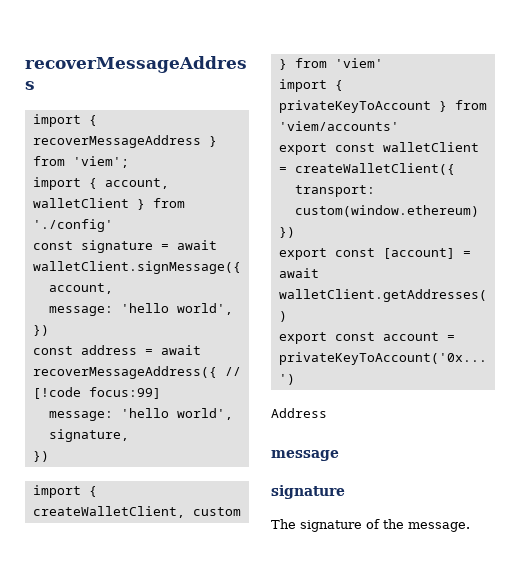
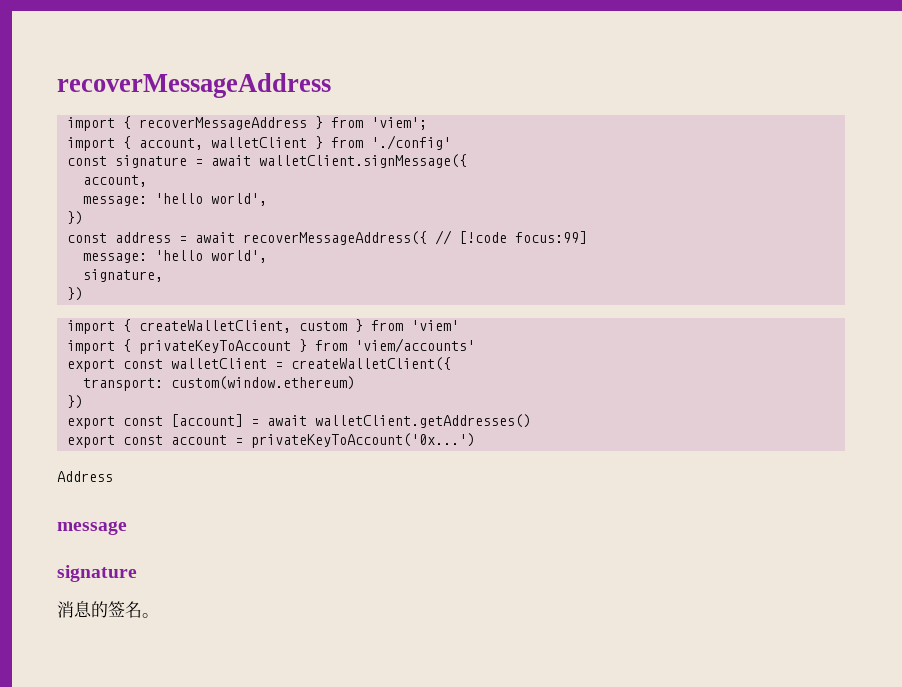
[271,519,470,532] The signature of the message. -> [57,601,159,618] 消息的签名。

